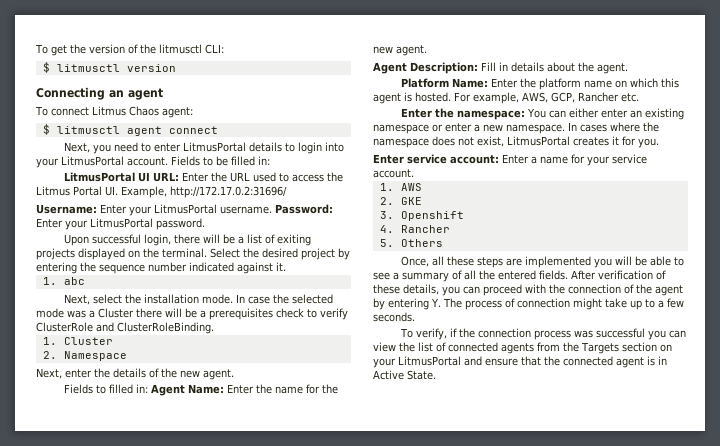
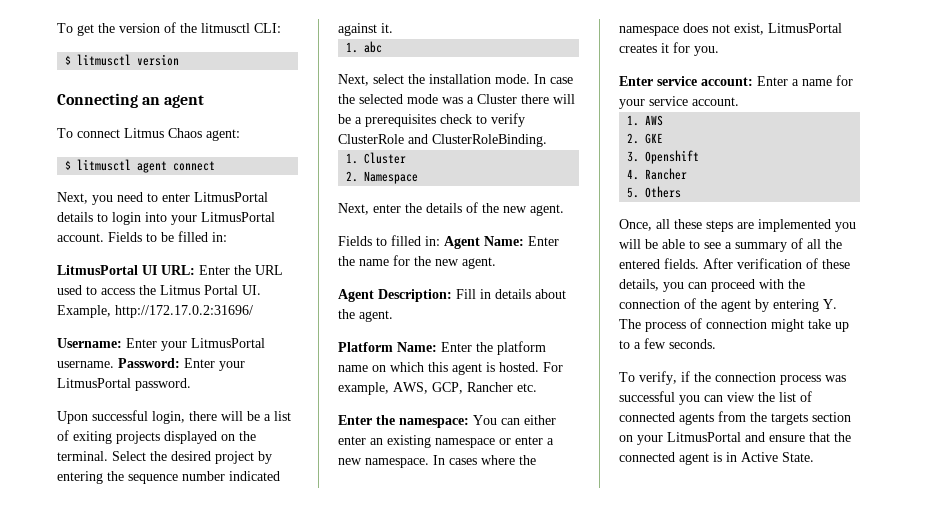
[581,342,619,354] Targets -> [771,413,808,425] targets

